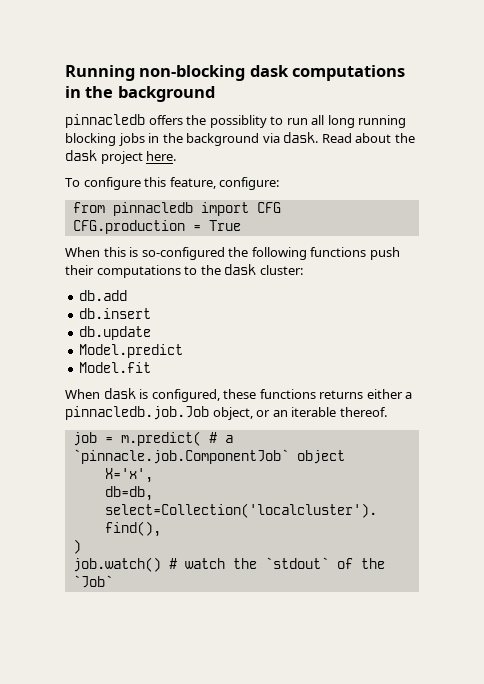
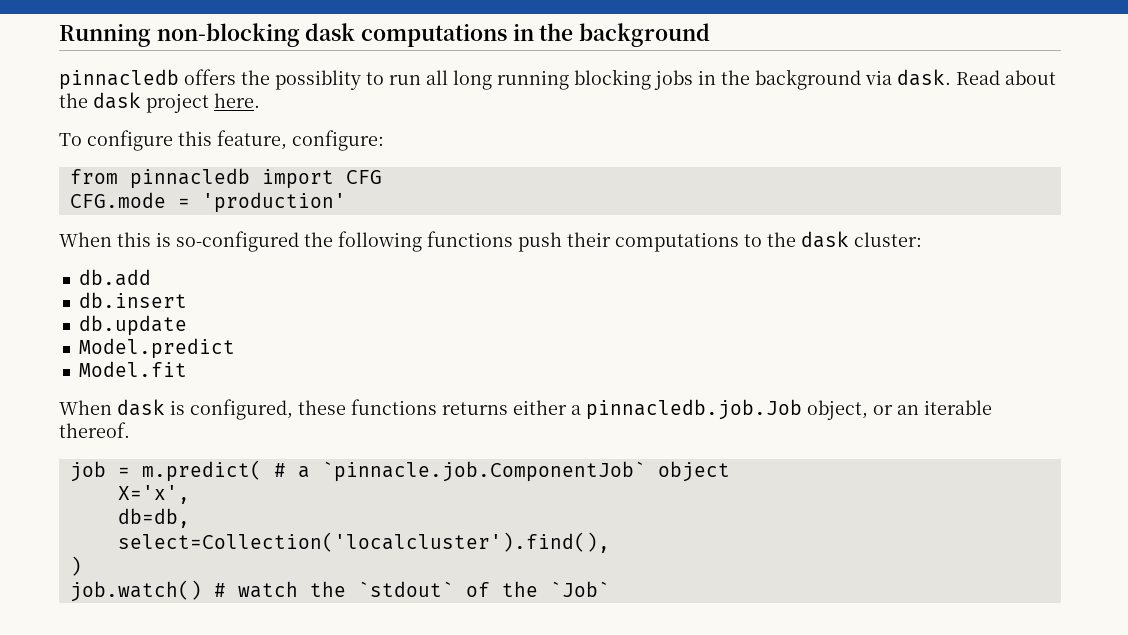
[72,220,241,234] CFG.production = True -> [69,192,346,213] CFG.mode = 'production'

